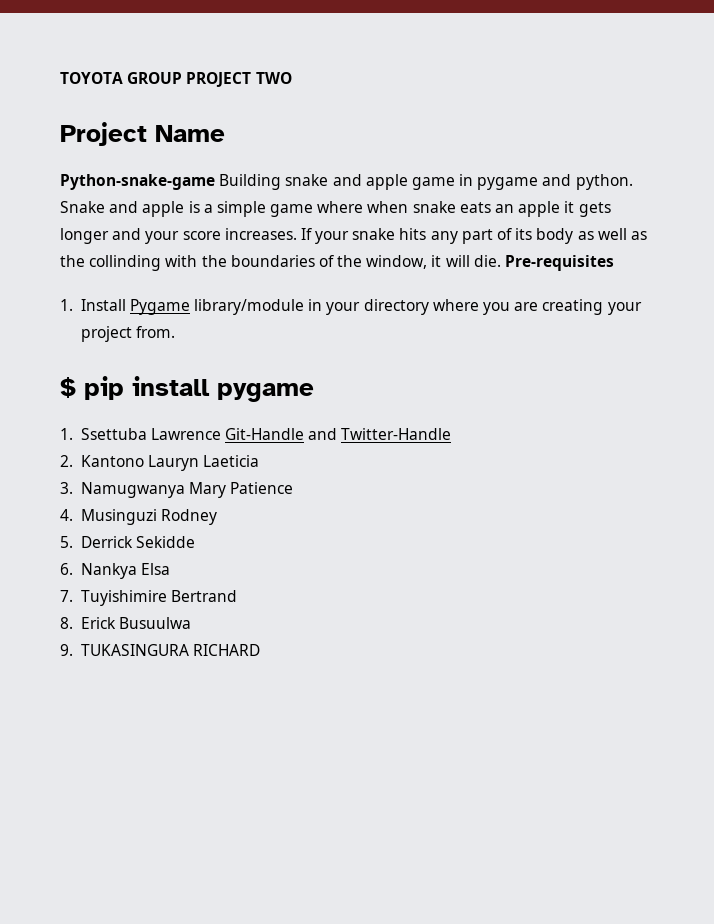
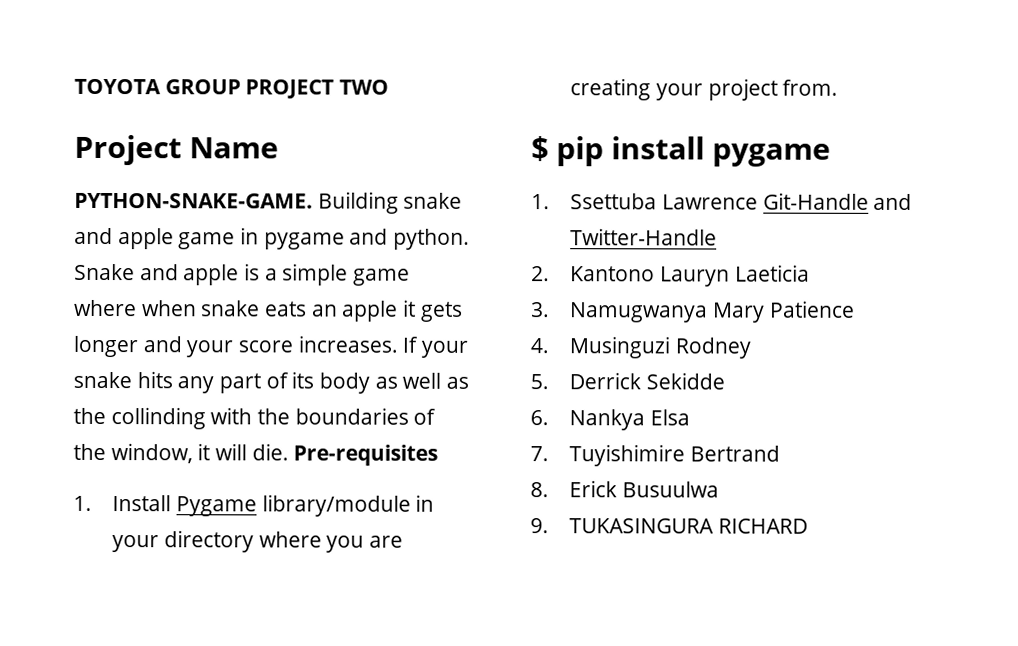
[60,174,215,190] Python-snake-game -> [74,192,313,209] PYTHON-SNAKE-GAME.

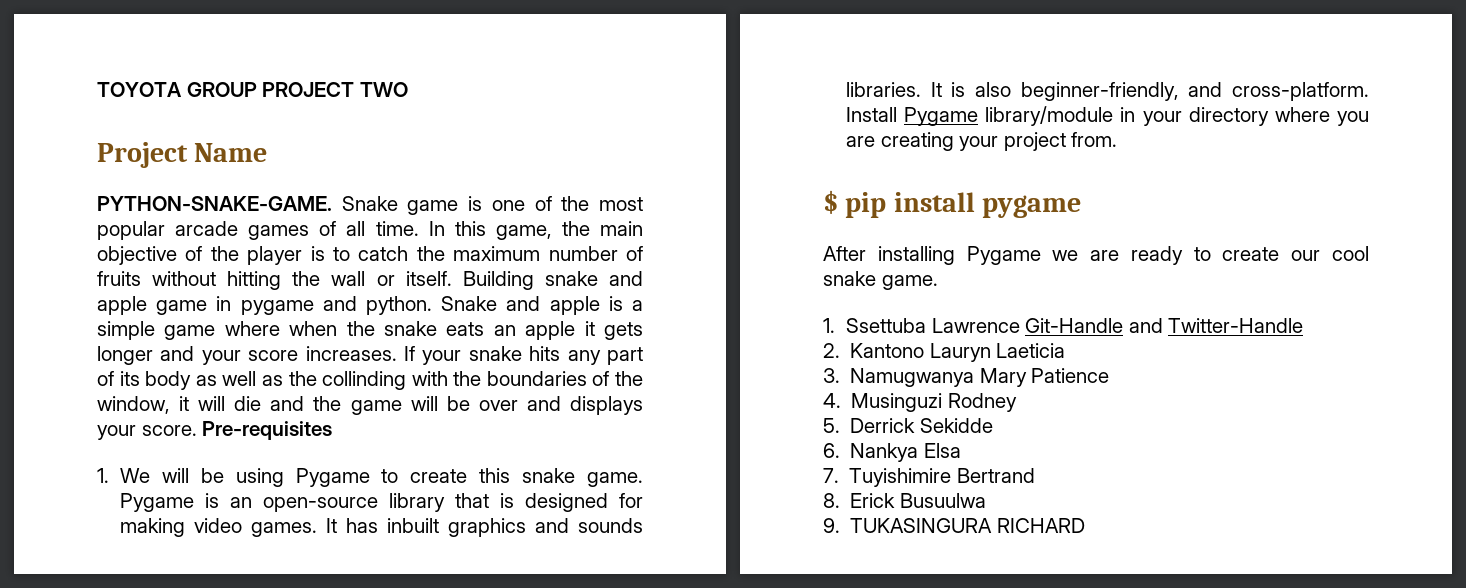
(313, 200) none -> [341,196,643,215] [97,221,644,240] [97,246,643,265] [97,271,452,290] Snake game is one of the most popular arcade games of all time. In this game, the main objective of the player is to catch the maximum number of fruits without hitting the wall or itself.
(197, 308) none -> [346,321,375,336] the
[251,443,439,466] [73,495,92,511] die. Pre-requisites // 1. -> [234,396,643,415] [97,421,333,440] [97,468,643,487] [120,493,644,512] [120,518,644,537] [846,82,1369,101] die and the game will be over and displays your score. Pre-requisites // 1. We will be using Pygame to create this snake game. Pygame is an open-source library that is designed for making video games. It has inbuilt graphics and sounds libraries. It is also beginner-friendly, and cross-platform.
(831, 155) none -> [823,246,1369,265] [823,271,938,290] // After installing Pygame we are ready to create our cool snake game.

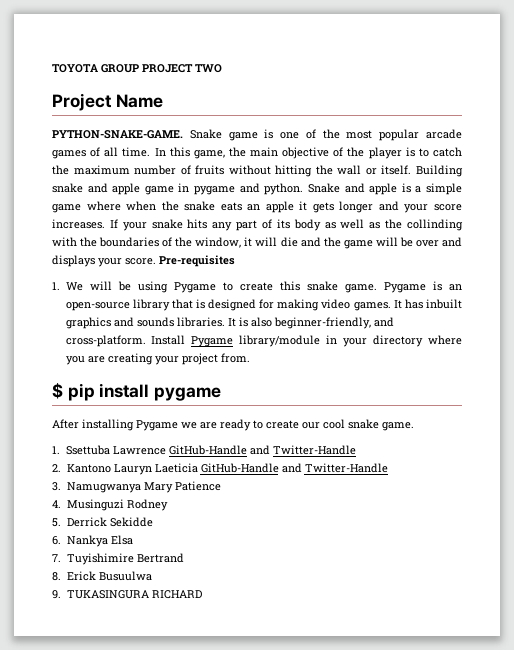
[1025,318,1124,333] Git-Handle -> [168,445,247,455] GitHub-Handle
(1066, 350) none -> [200,463,388,473] GitHub-Handle and Twitter-Handle

